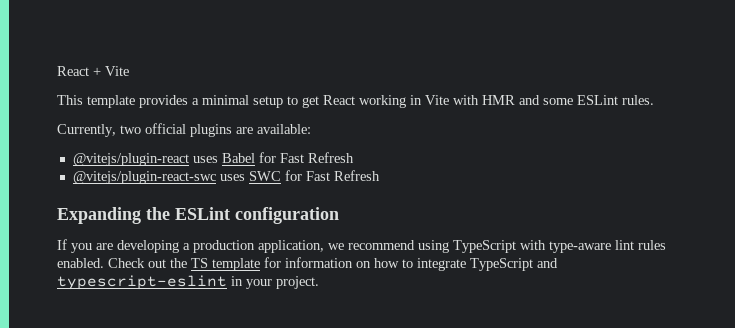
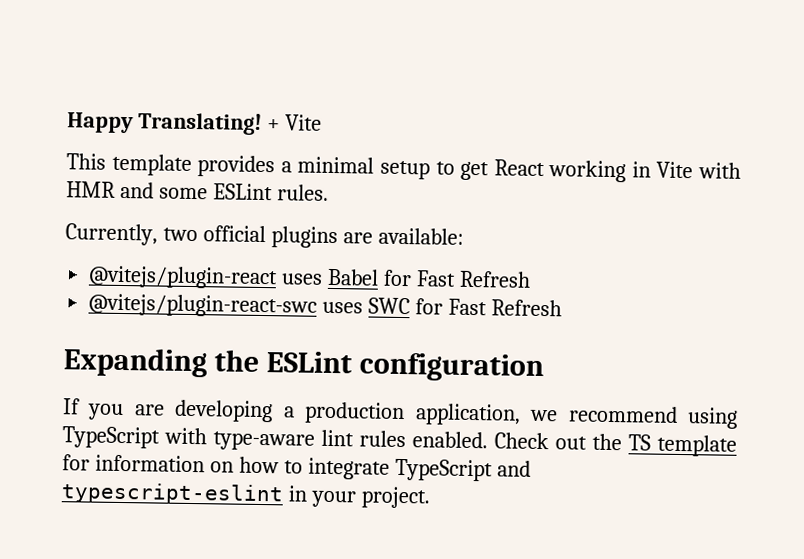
[57,66,89,76] React -> [67,112,262,135] Happy Translating!

